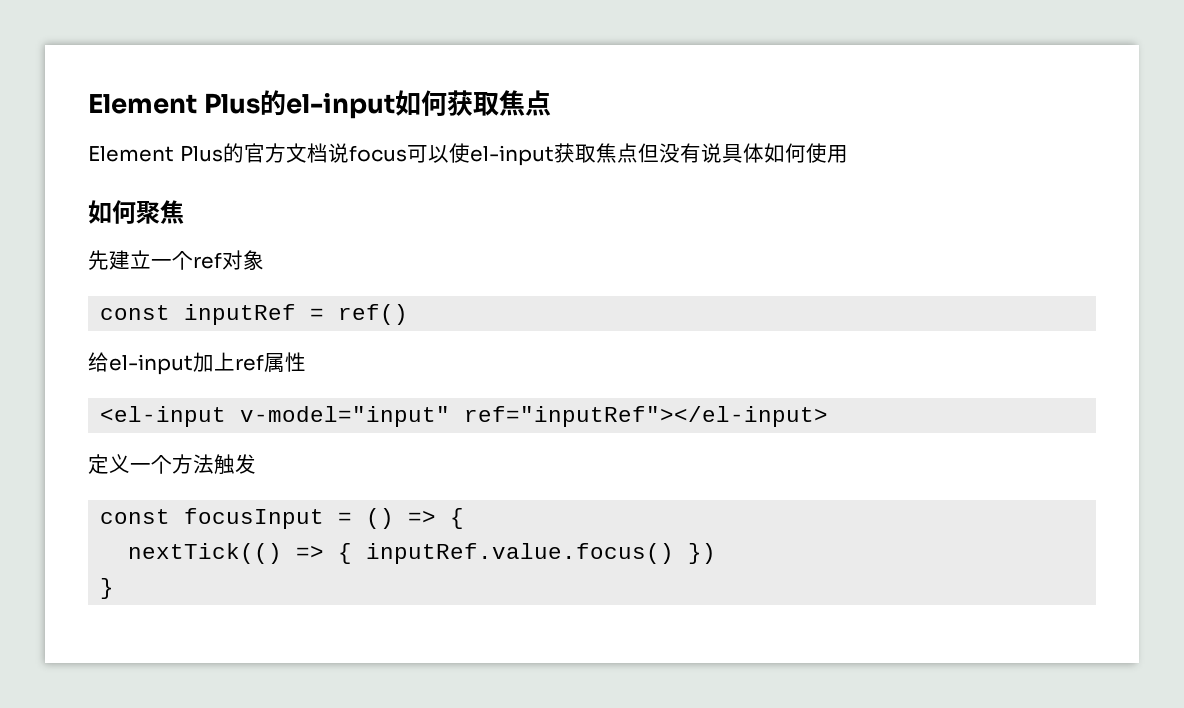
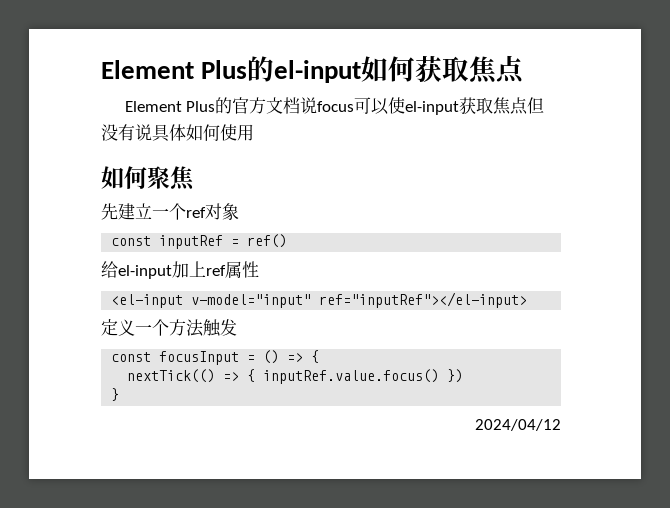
(115, 588) none -> [475,419,561,431] // 2024/04/12

